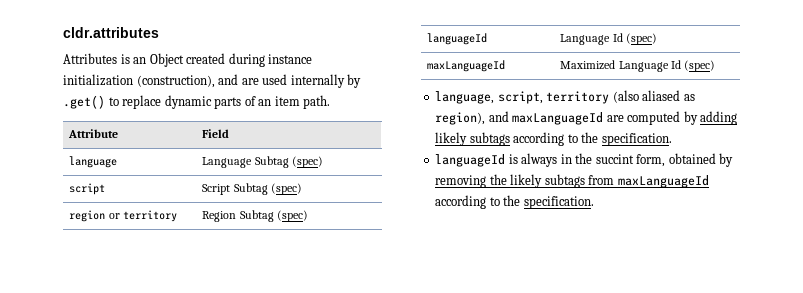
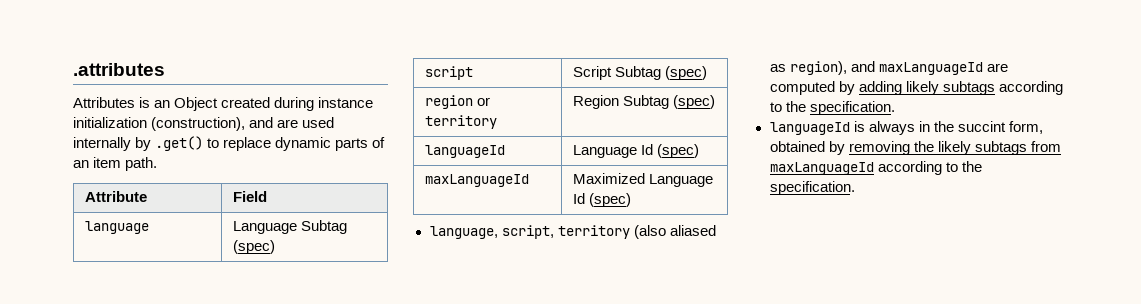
[63,27,159,38] cldr.attributes -> [73,63,165,76] .attributes

